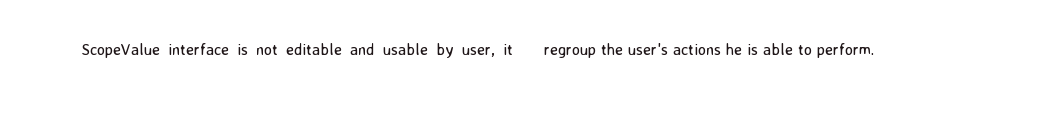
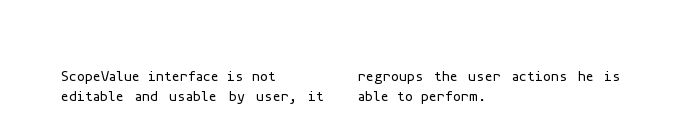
[544,43,668,58] regroup the user's -> [358,71,502,84] regroups the user

